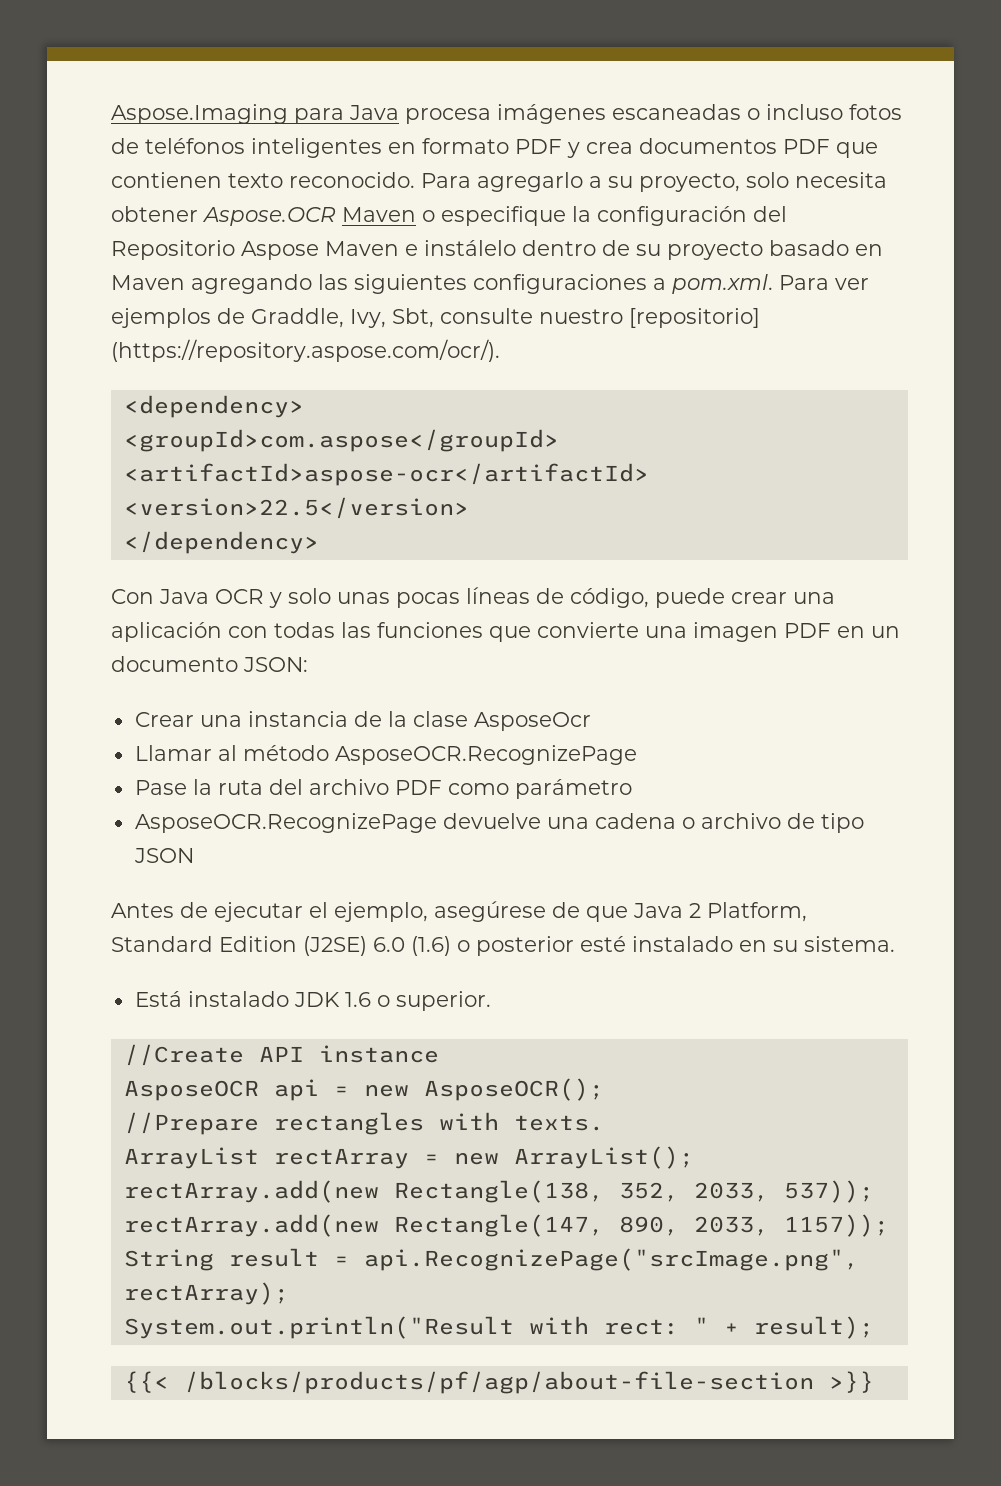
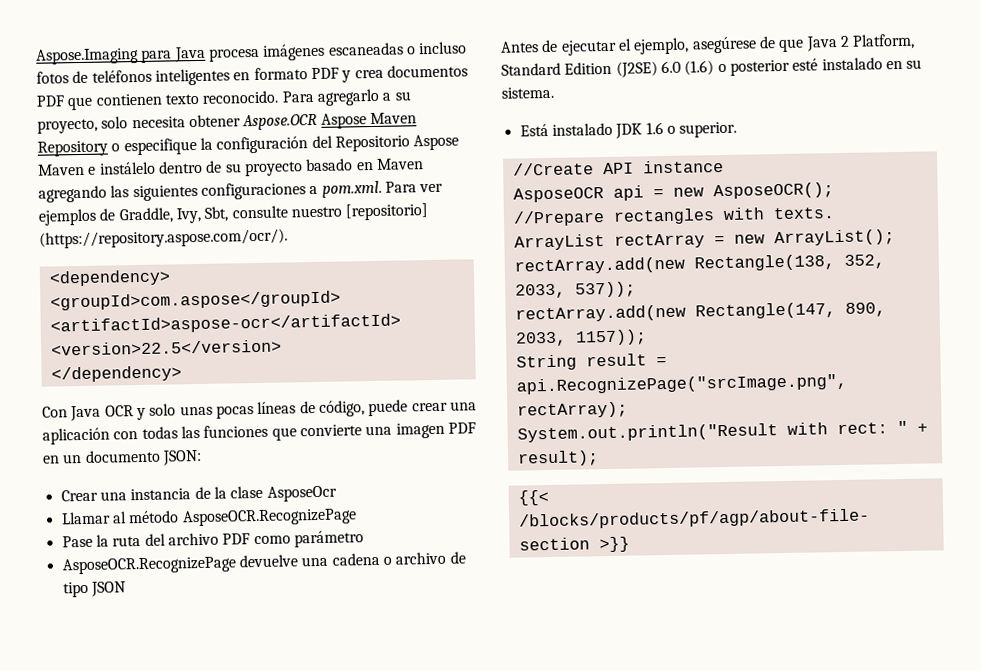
[342,207,416,222] Maven -> [320,112,417,129] [37,140,108,157] Aspose Maven Repository

